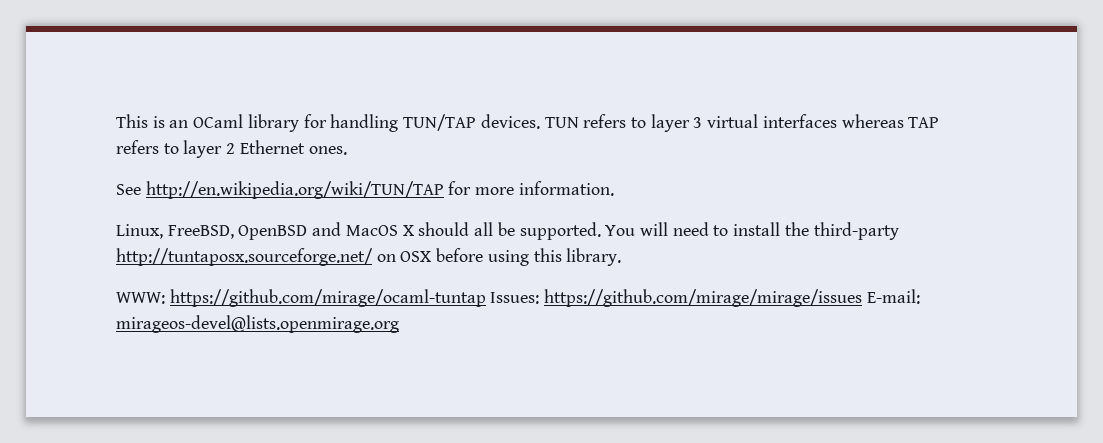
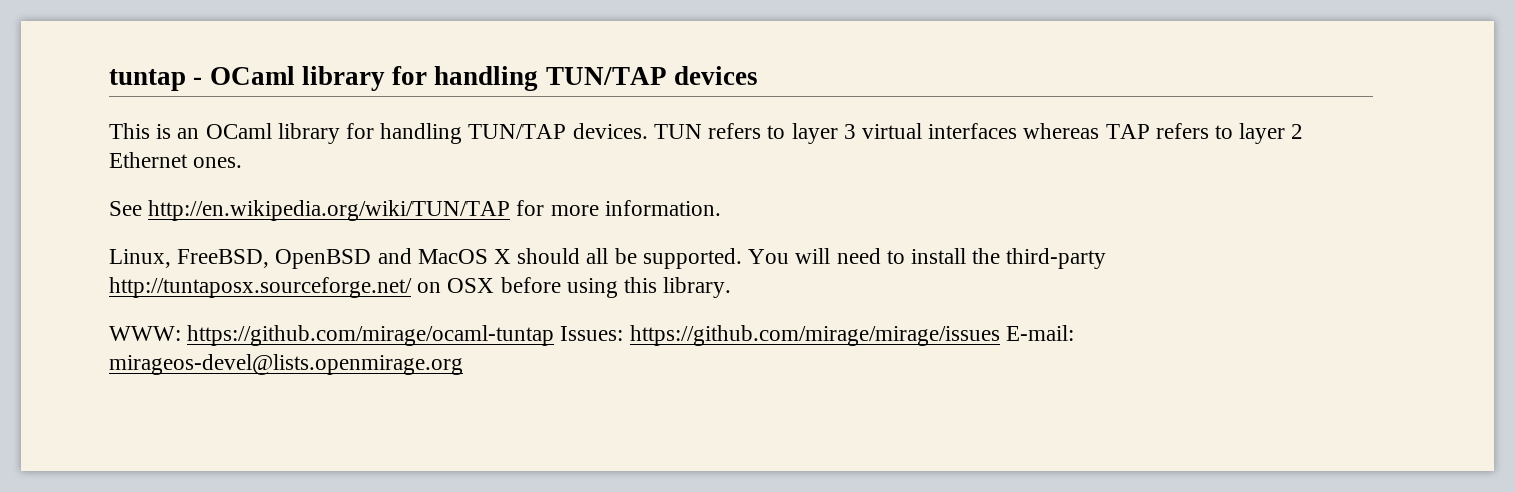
(116, 121) none -> [109,66,759,91] tuntap - OCaml library for handling TUN/TAP devices //

